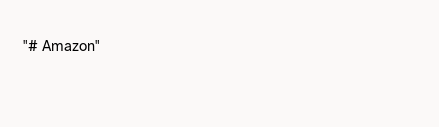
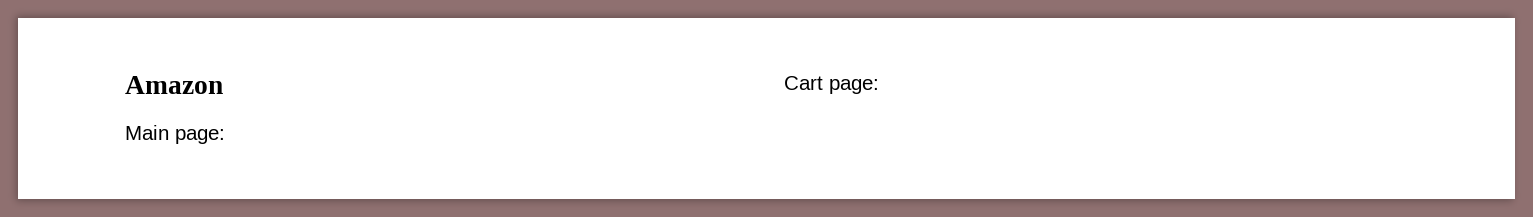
[23,40,100,51] "# Amazon" -> [125,76,223,94] [125,125,225,144] [784,76,879,94] Amazon // Main page: // Cart page:

